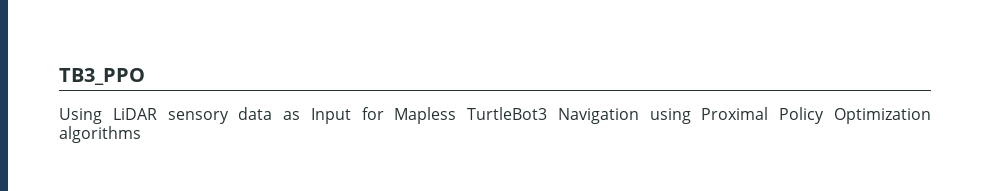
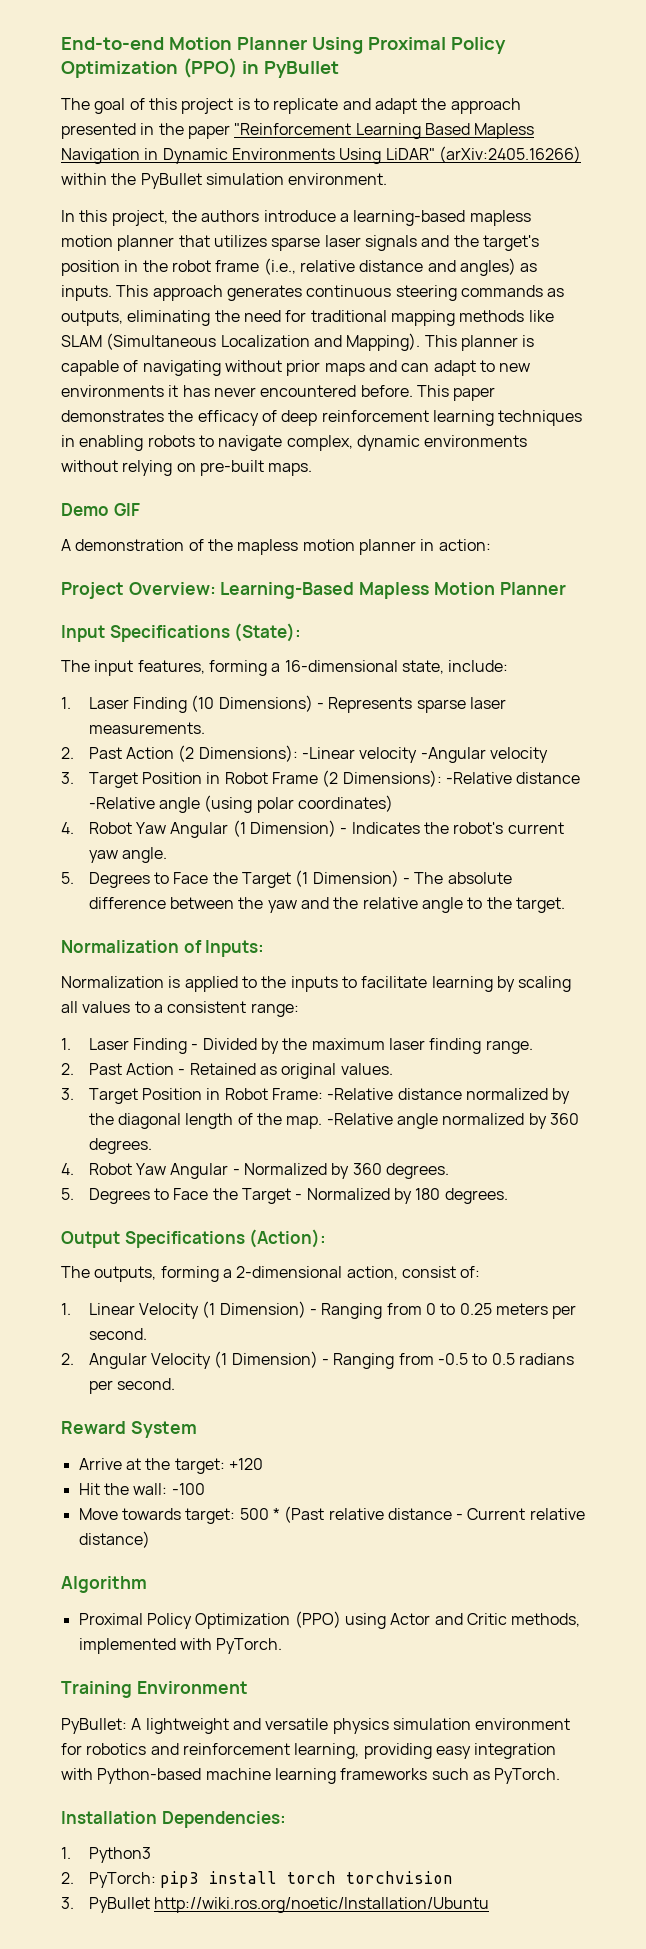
[59,68,145,85] [59,107,932,124] [59,126,141,143] TB3_PPO // Using LiDAR sensory data as Input for Mapless TurtleBot3 Navigation using Proximal Policy Optimization algorithms -> [61,37,506,54] [61,58,339,78] [61,98,521,114] [61,123,535,139] [61,146,581,164] [61,173,388,189] [61,210,531,226] [61,235,539,251] [61,258,538,276] [61,285,565,301] [61,310,554,326] [61,333,535,351] [61,360,531,376] [61,385,496,401] [61,410,583,426] [61,435,528,451] [61,460,313,476] [61,503,140,516] [61,539,491,555] [61,582,566,599] [61,623,302,642] [61,660,509,676] [61,695,506,713] [88,722,205,734] [61,745,548,763] [61,770,581,788] [88,795,393,813] [61,820,564,838] [88,847,168,863] [61,870,512,888] [88,897,565,913] [61,940,265,957] [61,976,572,992] [61,1001,299,1017] [61,1038,533,1054] [61,1063,393,1079] [61,1088,571,1104] [88,1113,579,1129] [88,1138,152,1154] [61,1163,449,1179] [61,1188,508,1204] [61,1229,327,1248] [61,1266,481,1282] [61,1301,577,1319] [88,1328,147,1340] [61,1351,574,1369] [88,1378,176,1394] [61,1421,197,1438] [78,1458,263,1474] [78,1483,205,1495] [78,1506,585,1524] [78,1531,150,1548] [61,1576,147,1593] [78,1611,581,1629] [78,1638,283,1654] [61,1681,248,1698] [61,1718,571,1734] [61,1743,557,1759] [61,1768,561,1784] [61,1811,286,1828] [61,1847,151,1863] [61,1871,454,1888] [61,1897,490,1913] End-to-end Motion Planner Using Proximal Policy Optimization (PPO) in PyBullet // The goal of this project is to replicate and adapt the approach presented in the paper "Reinforcement Learning Based Mapless Navigation in Dynamic Environments Using LiDAR" (arXiv:2405.16266) within the PyBullet simulation environment. // In this project, the authors introduce a learning-based mapless motion planner that utilizes sparse laser signals and the target's position in the robot frame (i.e., relative distance and angles) as inputs. This approach generates continuous steering commands as outputs, eliminating the need for traditional mapping methods like SLAM (Simultaneous Localization and Mapping). This planner is capable of navigating without prior maps and can adapt to new environments it has never encountered before. This paper demonstrates the efficacy of deep reinforcement learning techniques in enabling robots to navigate complex, dynamic environments without relying on pre-built maps. // Demo GIF // A demonstration of the mapless motion planner in action: // Project Overview: Learning-Based Mapless Motion Planner // Input Specifications (State): // The input features, forming a 16-dimensional state, include: // 1. Laser Finding (10 Dimensions) - Represents sparse laser measurements. // 2. Past Action (2 Dimensions): -Linear velocity -Angular velocity // 3. Target Position in Robot Frame (2 Dimensions): -Relative distance -Relative angle (using polar coordinates) // 4. Robot Yaw Angular (1 Dimension) - Indicates the robot's current yaw angle. // 5. Degrees to Face the Target (1 Dimension) - The absolute difference between the yaw and the relative angle to the target. // Normalization of Inputs: // Normalization is applied to the inputs to facilitate learning by scaling all values to a consistent range: // 1. Laser Finding - Divided by the maximum laser finding range. // 2. Past Action - Retained as original values. // 3. Target Position in Robot Frame: -Relative distance normalized by the diagonal length of the map. -Relative angle normalized by 360 degrees. // 4. Robot Yaw Angular - Normalized by 360 degrees. // 5. Degrees to Face the Target - Normalized by 180 degrees. // Output Specifications (Action): // The outputs, forming a 2-dimensional action, consist of: // 1. Linear Velocity (1 Dimension) - Ranging from 0 to 0.25 meters per second. // 2. Angular Velocity (1 Dimension) - Ranging from -0.5 to 0.5 radians per second. // Reward System // Arrive at the target: +120 // Hit the wall: -100 // Move towards target: 500 * (Past relative distance - Current relative distance) // Algorithm // Proximal Policy Optimization (PPO) using Actor and Critic methods, implemented with PyTorch. // Training Environment // PyBullet: A lightweight and versatile physics simulation environment for robotics and reinforcement learning, providing easy integration with Python-based machine learning frameworks such as PyTorch. // Installation Dependencies: // 1. Python3 // 2. PyTorch: pip3 install torch torchvision // 3. PyBullet http://wiki.ros.org/noetic/Installation/Ubuntu

